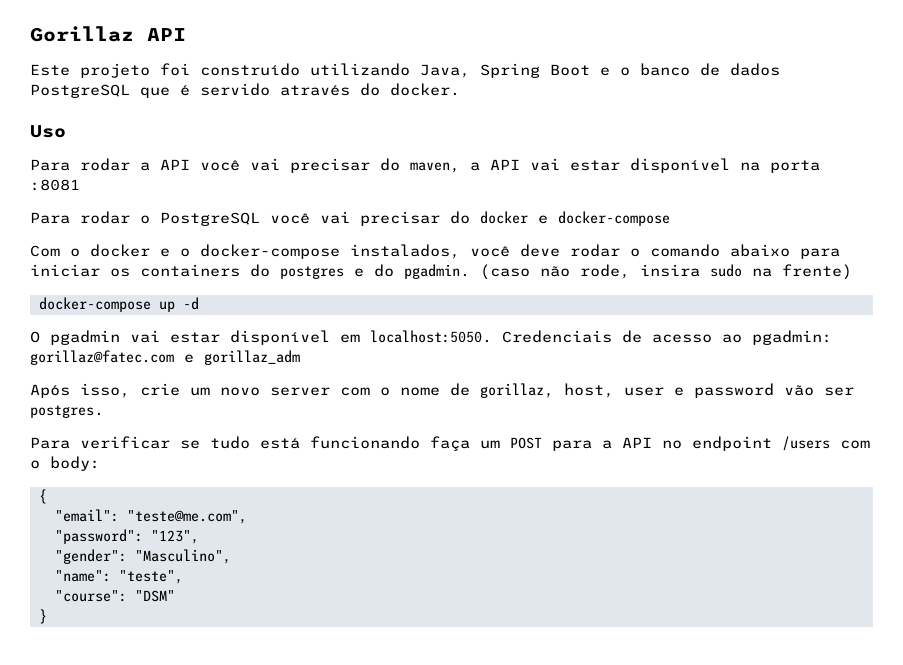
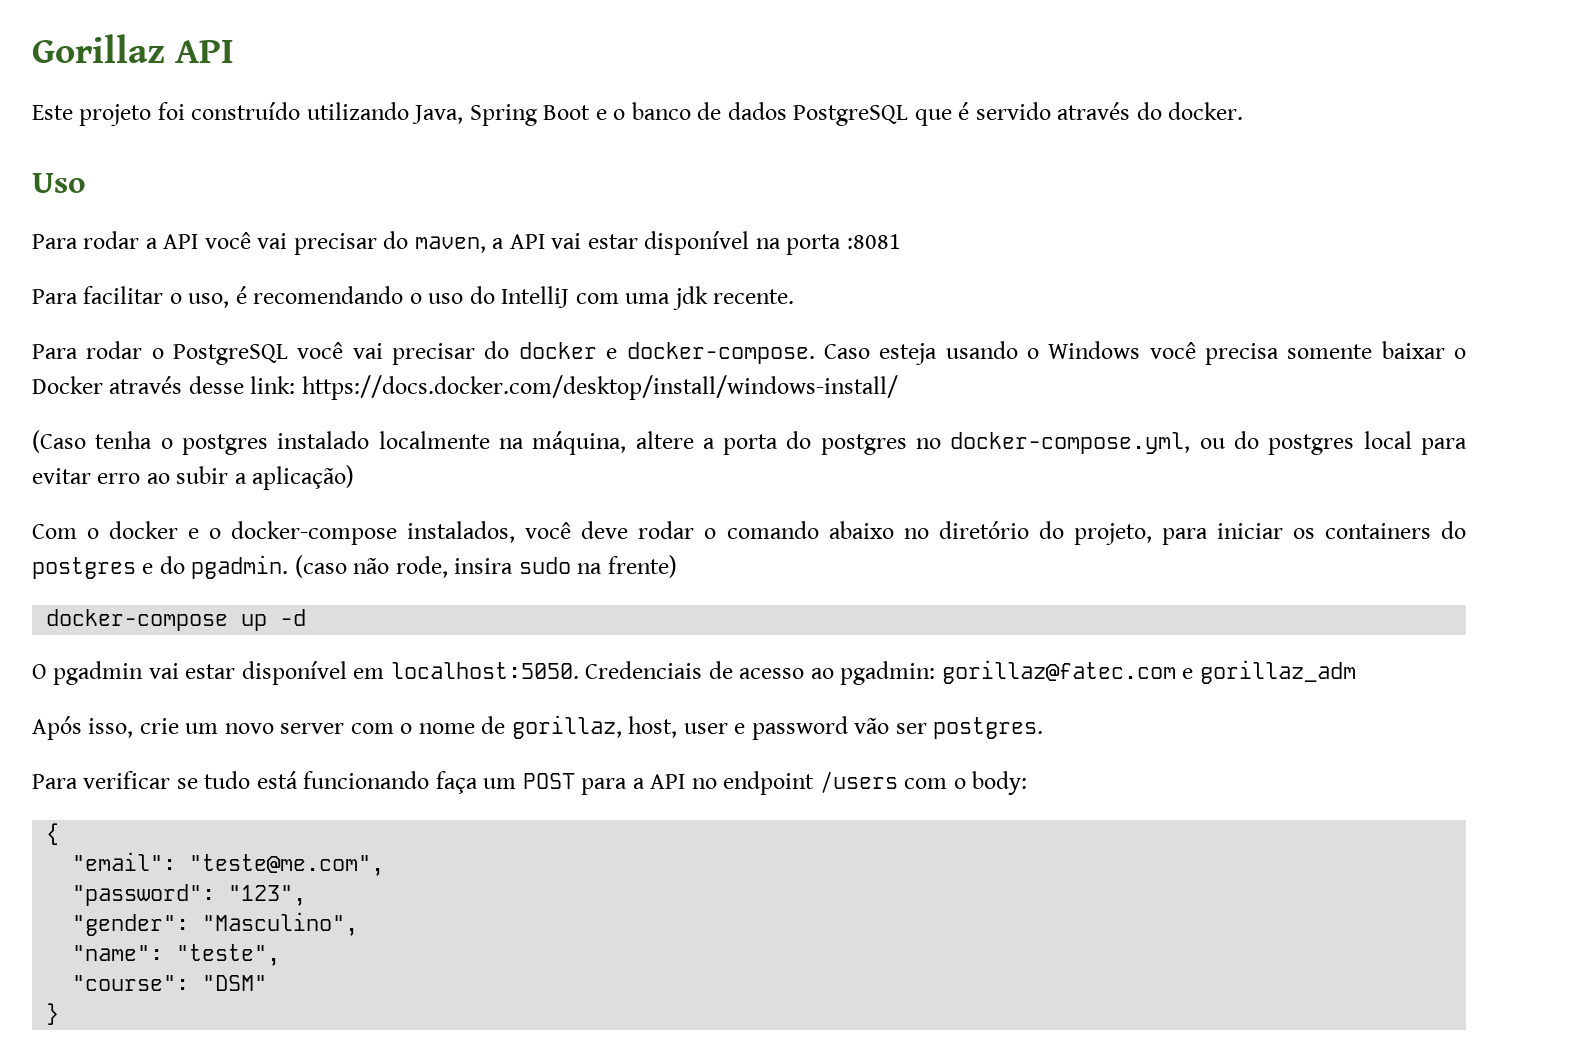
(80, 185) none -> [32,286,795,310] // Para facilitar o uso, é recomendando o uso do IntelliJ com uma jdk recente.
[558,211,670,226] docker-compose -> [626,341,1466,365] [32,375,898,400] [32,430,1467,455] [32,465,355,490] docker-compose. Caso esteja usando o Windows você precisa somente baixar o Docker através desse link: https://docs.docker.com/desktop/install/windows-install/ // (Caso tenha o postgres instalado localmente na máquina, altere a porta do postgres no docker-compose.yml, ou do postgres local para evitar erro ao subir a aplicação)
(790, 250) none -> [903,521,1152,545] no diretório do projeto,

